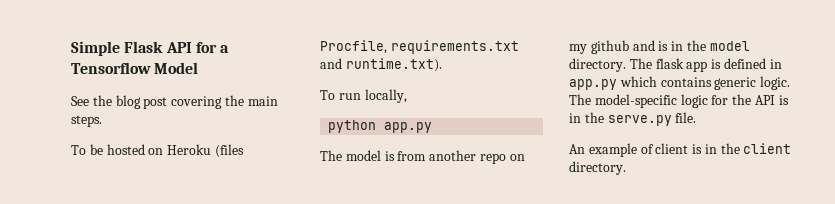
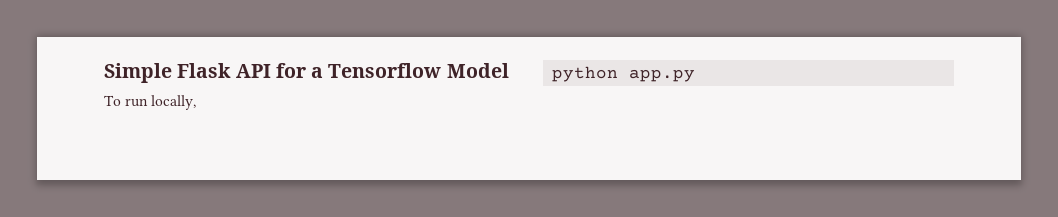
[71,95,278,109] [71,115,102,127] [71,144,244,158] [320,40,519,54] [320,58,442,72] // See the blog post covering the main steps. // To be hosted on Heroku (files Procfile, requirements.txt and runtime.txt). -> (509, 70) none
[320,150,525,164] [569,40,750,54] [569,58,782,72] [569,76,791,90] [569,94,789,108] [569,112,697,126] [569,143,792,157] [569,161,626,175] // The model is from another repo on my github and is in the model directory. The flask app is defined in app.py which contains generic logic. The model-specific logic for the API is in the serve.py file. // An example of client is in the client directory. -> (696, 75) none

